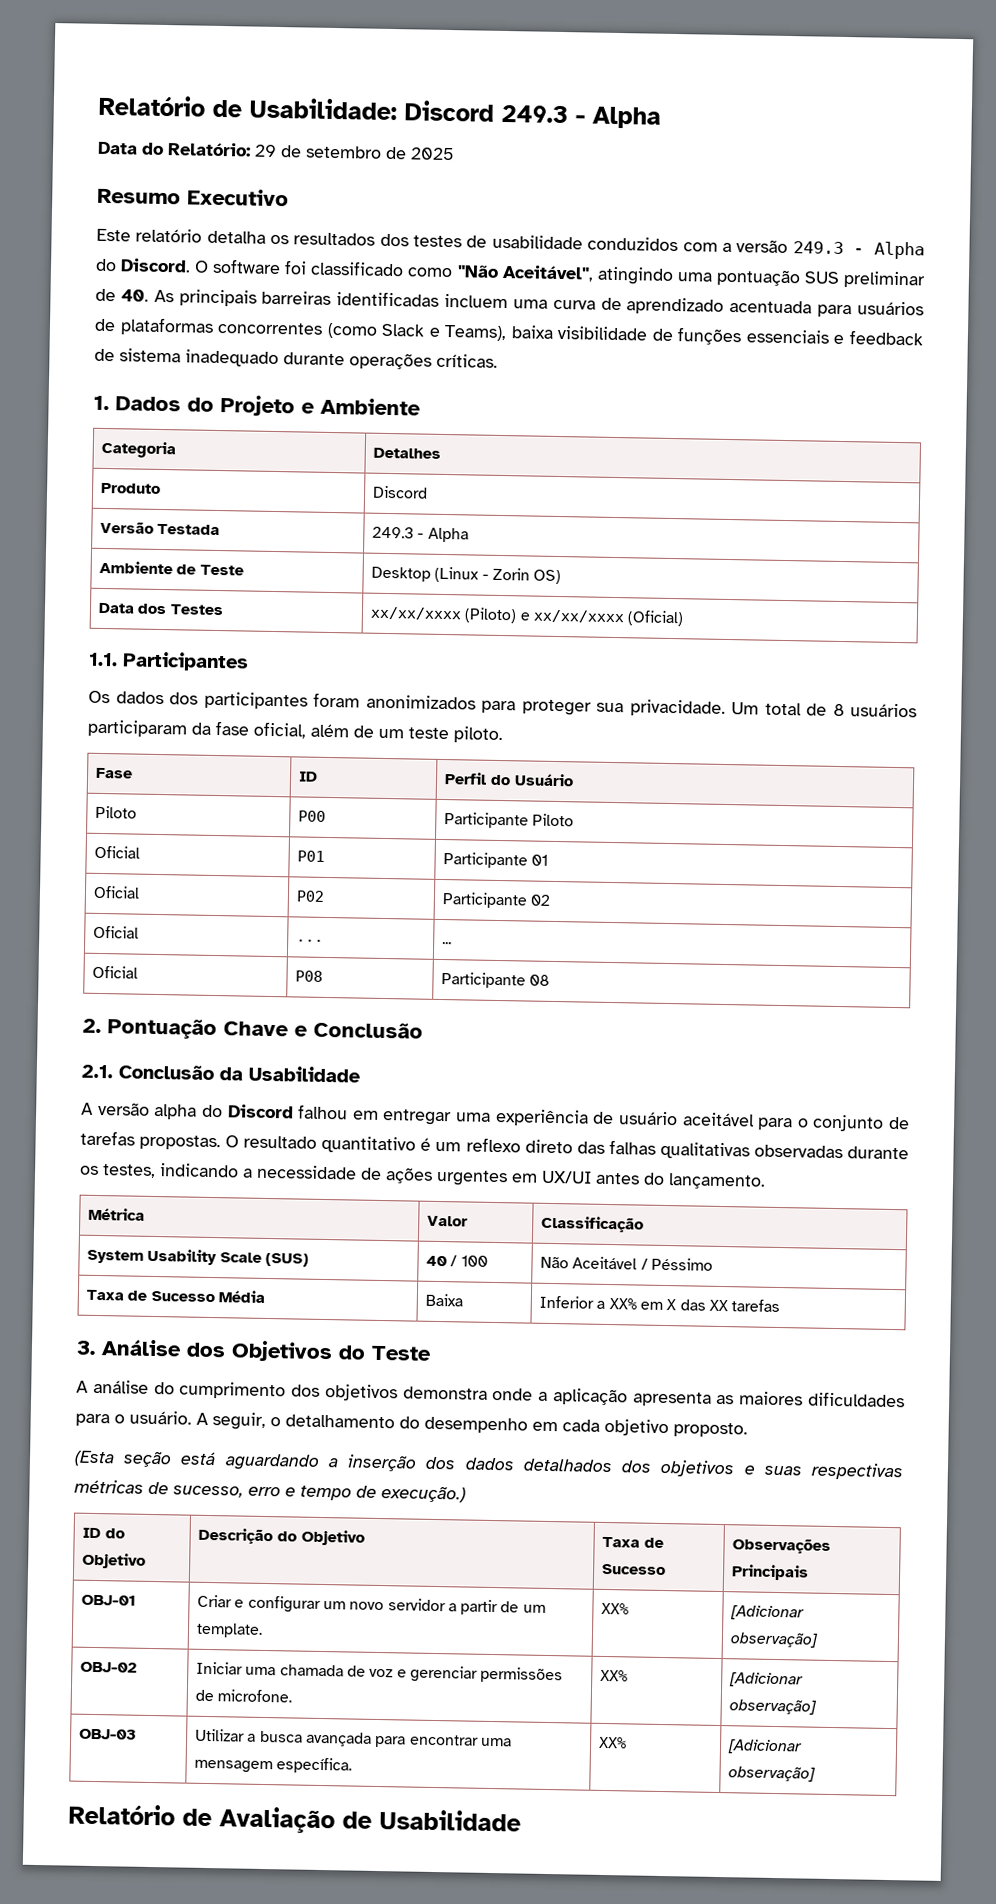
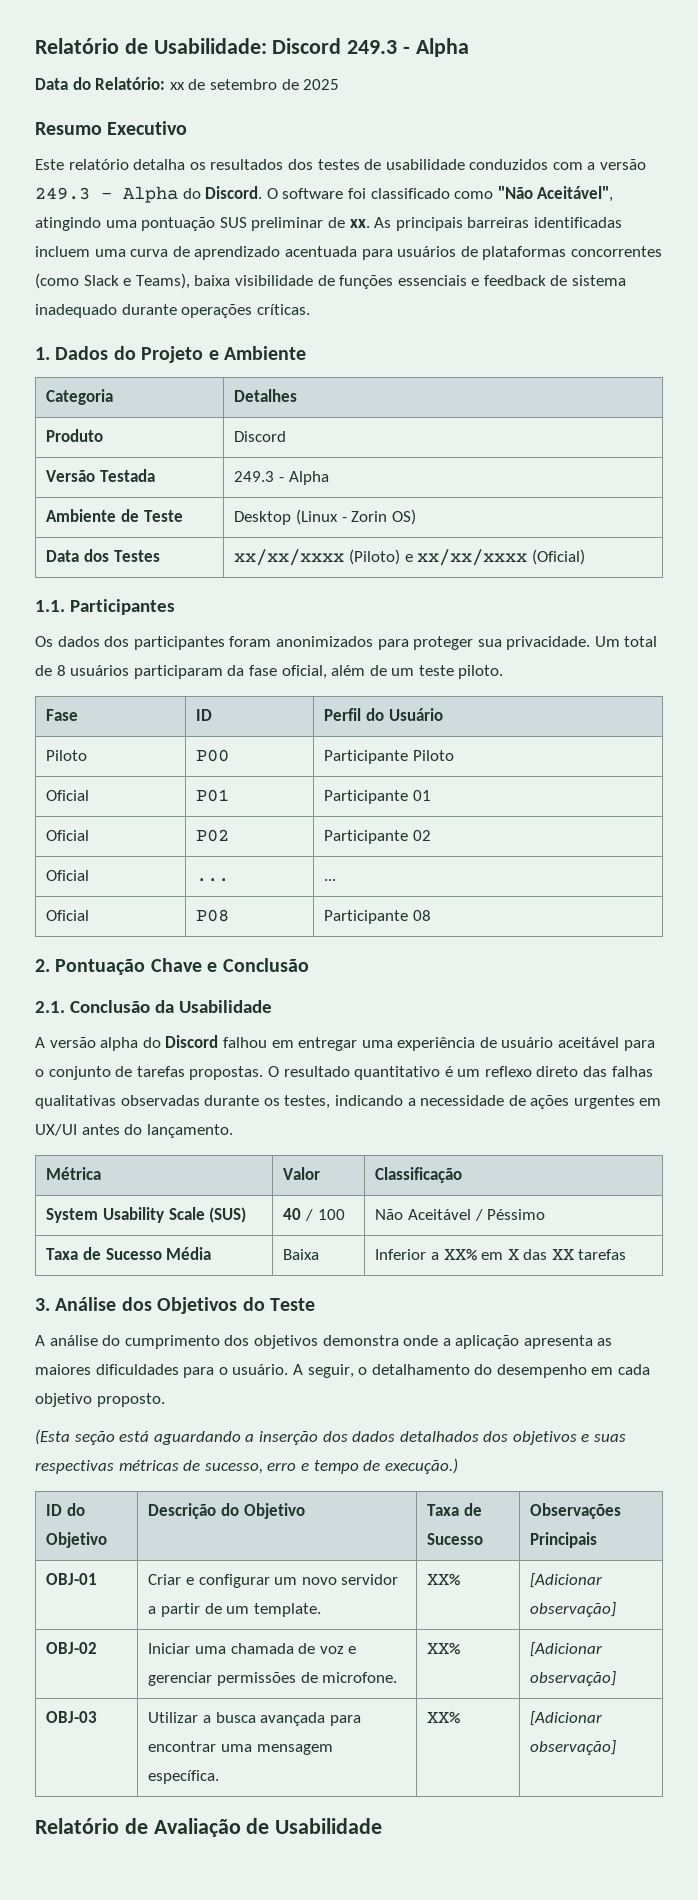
[254,144,277,157] 29 -> [169,82,185,90] xx
[120,289,149,302] 40. -> [349,219,370,228] xx.

